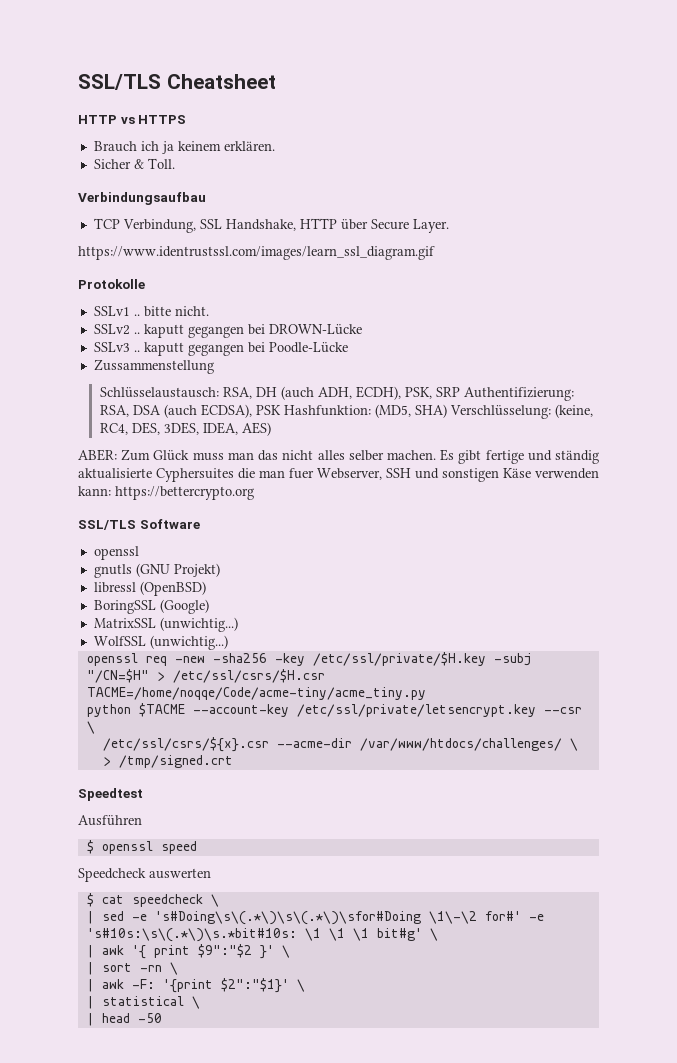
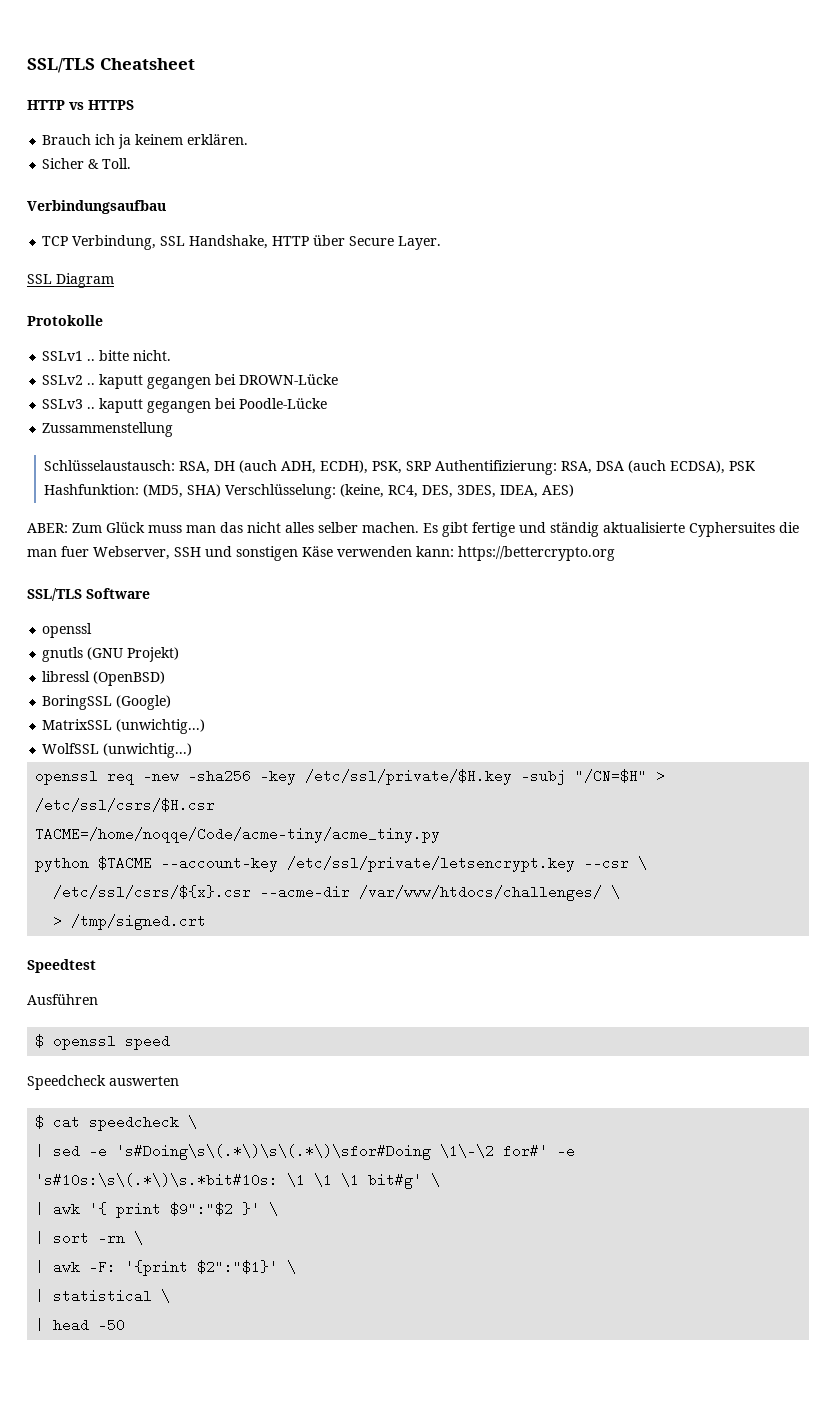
[78,246,435,260] https://www.identrustssl.com/images/learn_ssl_diagram.gif -> [27,273,114,288] SSL Diagram

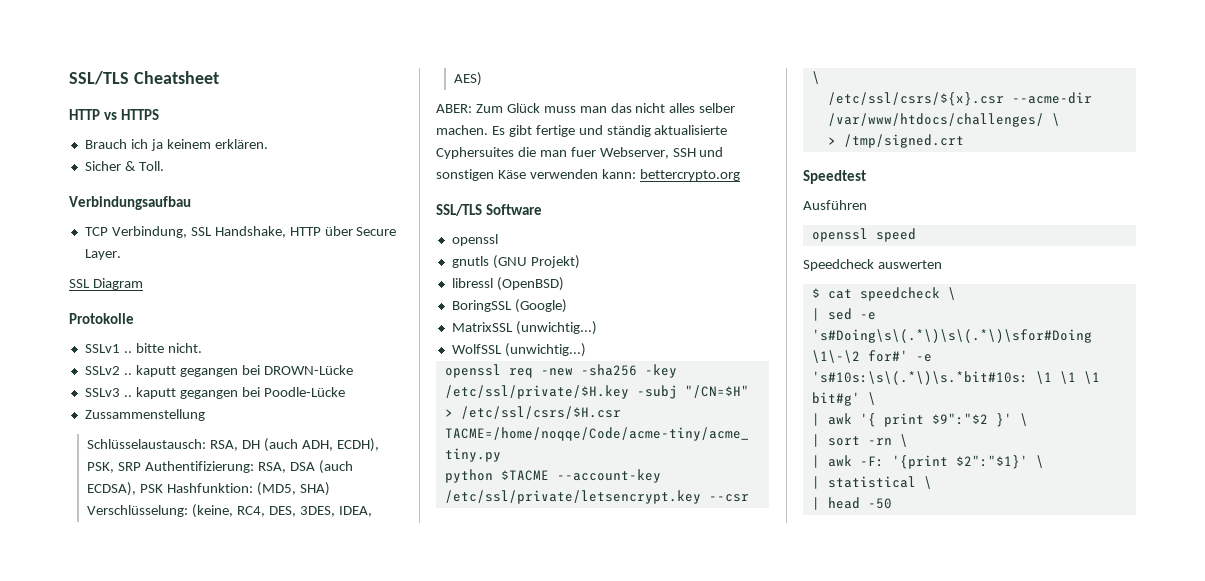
[458,546,615,561] https://bettercrypto.org -> [639,169,740,181] bettercrypto.org
[35,1034,45,1048] $ -> (867, 205) none

